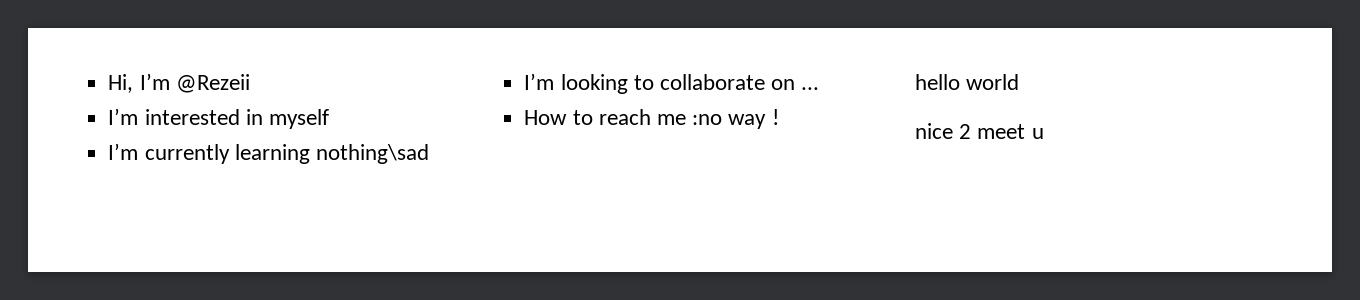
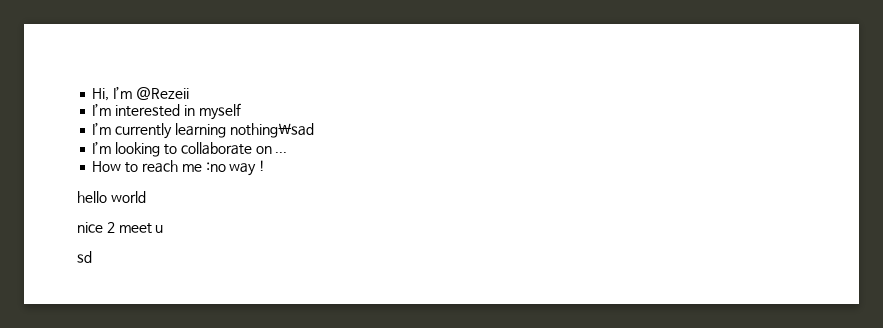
(1044, 133) none -> [77,251,92,263] // sd

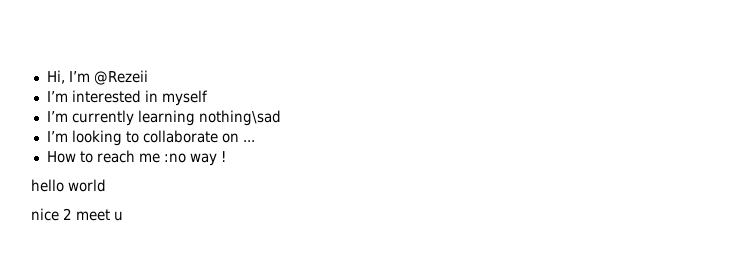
[77,251,92,263] // sd -> (123, 216) none

